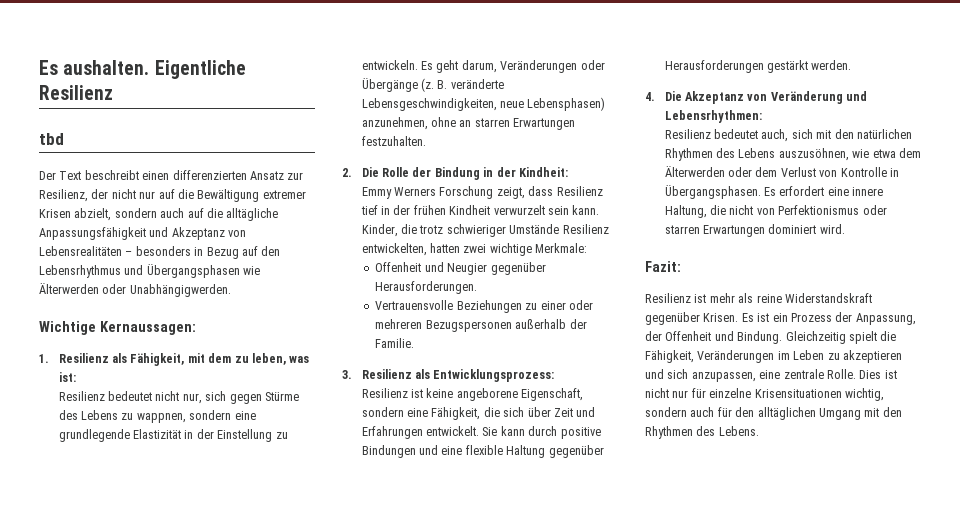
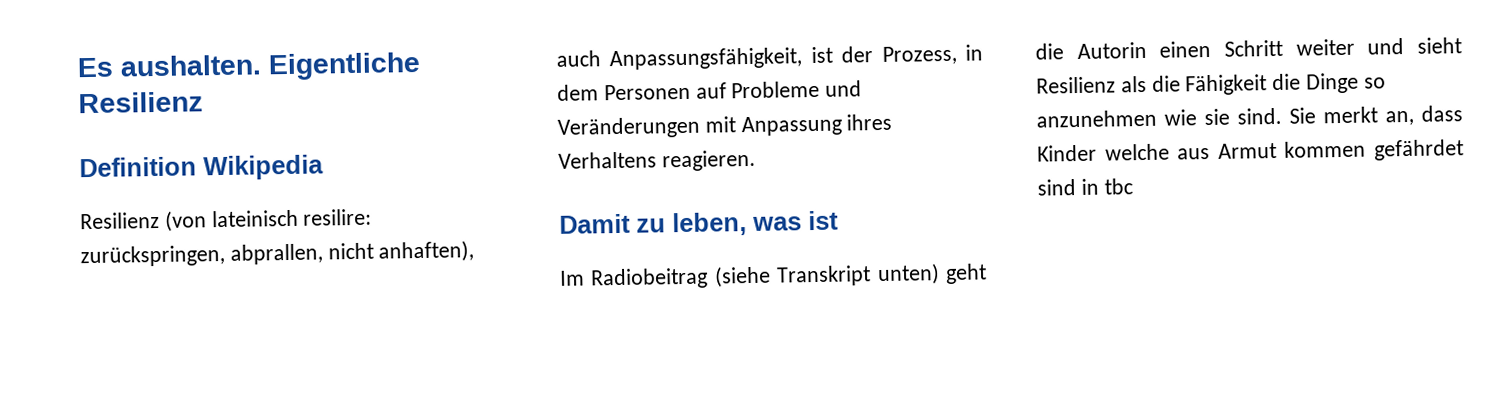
[39,133,64,145] [39,170,304,180] [39,189,306,202] [39,208,279,221] [39,227,247,240] [39,246,281,259] [39,264,261,278] [39,283,231,297] [39,321,196,335] [39,353,310,366] [58,372,76,382] [58,391,299,404] [58,410,256,423] [58,429,288,442] [361,60,605,73] [361,78,504,92] [361,97,606,111] [361,117,576,130] [361,136,426,146] [342,167,568,180] [361,186,603,199] [360,205,600,215] [361,224,609,237] [361,243,588,256] [375,262,546,275] [375,281,478,294] [375,300,593,313] [375,319,587,332] [375,338,415,348] [342,369,555,382] [361,388,584,401] [361,407,596,420] [361,426,601,439] [361,445,604,458] [664,60,852,73] [645,91,868,104] [664,110,762,123] [664,129,912,142] [664,148,921,161] [664,166,899,177] [664,185,884,199] [664,205,887,218] [664,224,845,237] [645,261,681,272] [645,293,872,303] [645,312,916,325] [645,331,897,344] [645,350,902,363] [645,369,897,382] [645,388,884,401] [645,407,902,420] [645,426,759,439] tbd // Der Text beschreibt einen differenzierten Ansatz zur Resilienz, der nicht nur auf die Bewältigung extremer Krisen abzielt, sondern auch auf die alltägliche Anpassungsfähigkeit und Akzeptanz von Lebensrealitäten – besonders in Bezug auf den Lebensrhythmus und Übergangsphasen wie Älterwerden oder Unabhängigwerden. // Wichtige Kernaussagen: // 1. Resilienz als Fähigkeit, mit dem zu leben, was ist: // Resilienz bedeutet nicht nur, sich gegen Stürme des Lebens zu wappnen, sondern eine grundlegende Elastizität in der Einstellung zu entwickeln. Es geht darum, Veränderungen oder Übergänge (z. B. veränderte Lebensgeschwindigkeiten, neue Lebensphasen) anzunehmen, ohne an starren Erwartungen festzuhalten. // 2. Die Rolle der Bindung in der Kindheit: // Emmy Werners Forschung zeigt, dass Resilienz tief in der frühen Kindheit verwurzelt sein kann. Kinder, die trotz schwieriger Umstände Resilienz entwickelten, hatten zwei wichtige Merkmale: // Offenheit und Neugier gegenüber Herausforderungen. // Vertrauensvolle Beziehungen zu einer oder mehreren Bezugspersonen außerhalb der Familie. // 3. Resilienz als Entwicklungsprozess: // Resilienz ist keine angeborene Eigenschaft, sondern eine Fähigkeit, die sich über Zeit und Erfahrungen entwickelt. Sie kann durch positive Bindungen und eine flexible Haltung gegenüber Herausforderungen gestärkt werden. // 4. Die Akzeptanz von Veränderung und Lebensrhythmen: // Resilienz bedeutet auch, sich mit den natürlichen Rhythmen des Lebens auszusöhnen, wie etwa dem Älterwerden oder dem Verlust von Kontrolle in Übergangsphasen. Es erfordert eine innere Haltung, die nicht von Perfektionismus oder starren Erwartungen dominiert wird. // Fazit: // Resilienz ist mehr als reine Widerstandskraft gegenüber Krisen. Es ist ein Prozess der Anpassung, der Offenheit und Bindung. Gleichzeitig spielt die Fähigkeit, Veränderungen im Leben zu akzeptieren und sich anzupassen, eine zentrale Rolle. Dies ist nicht nur für einzelne Krisensituationen wichtig, sondern auch für den alltäglichen Umgang mit den Rhythmen des Lebens. -> [79,154,324,181] [80,208,373,232] [80,240,475,268] [556,44,983,71] [557,80,863,101] [557,113,893,139] [558,149,756,172] [559,210,839,237] [559,263,987,290] [1035,37,1462,60] [1036,72,1386,96] [1036,105,1463,128] [1037,139,1464,162] [1037,178,1133,196] Definition Wikipedia // Resilienz (von lateinisch resilire: zurückspringen, abprallen, nicht anhaften), auch Anpassungsfähigkeit, ist der Prozess, in dem Personen auf Probleme und Veränderungen mit Anpassung ihres Verhaltens reagieren. // Damit zu leben, was ist // Im Radiobeitrag (siehe Transkript unten) geht die Autorin einen Schritt weiter und sieht Resilienz als die Fähigkeit die Dinge so anzunehmen wie sie sind. Sie merkt an, dass Kinder welche aus Armut kommen gefährdet sind in tbc

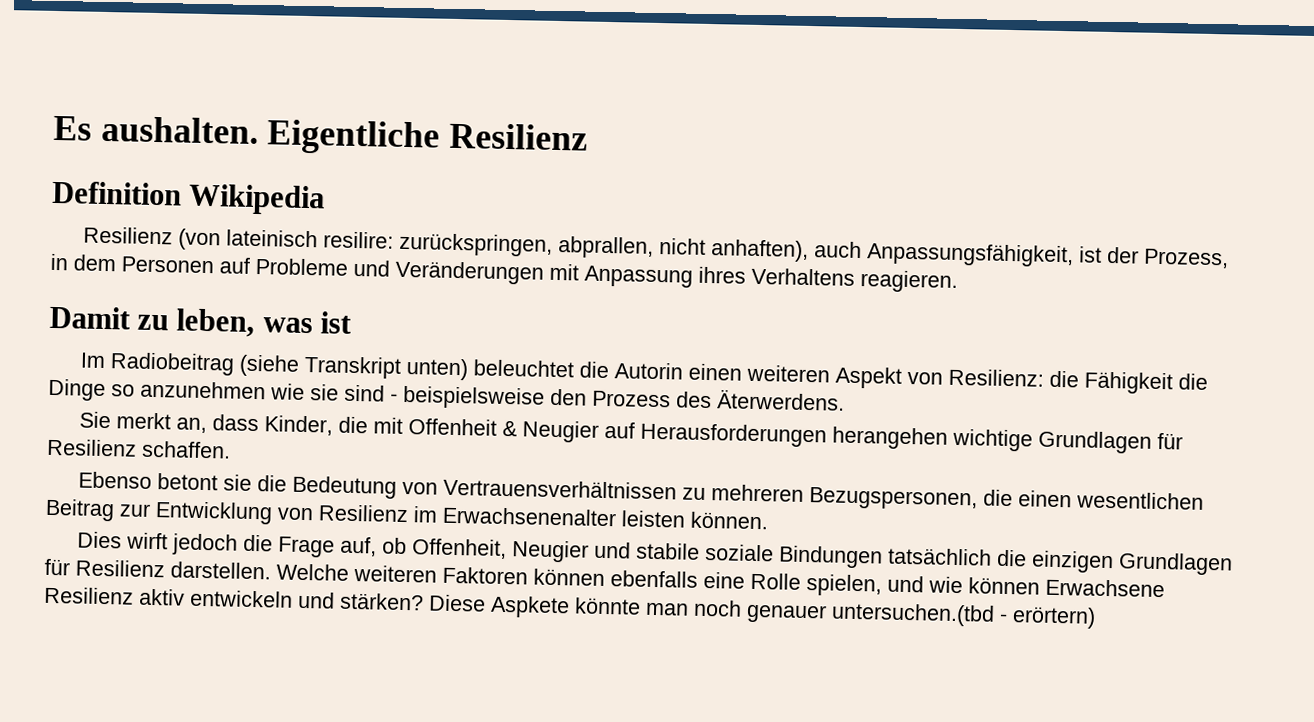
[945,263,987,285] geht -> [472,359,574,378] beleuchtet
[1224,37,1462,57] [1036,75,1147,94] Schritt weiter und sieht Resilienz als -> [745,364,1044,389] weiteren Aspekt von Resilienz:
[1237,105,1463,126] [1037,139,1464,162] [1037,178,1133,196] sind. Sie merkt an, dass Kinder welche aus Armut kommen gefährdet sind in tbc -> [344,384,845,411] [78,411,1183,454] [47,438,231,459] [77,471,1204,511] [45,498,768,530] [76,531,1233,576] [44,558,1165,598] [44,586,1096,629] sind - beispielsweise den Prozess des Äterwerdens. // Sie merkt an, dass Kinder, die mit Offenheit & Neugier auf Herausforderungen herangehen wichtige Grundlagen für Resilienz schaffen. // Ebenso betont sie die Bedeutung von Vertrauensverhältnissen zu mehreren Bezugspersonen, die einen wesentlichen Beitrag zur Entwicklung von Resilienz im Erwachsenenalter leisten können. // Dies wirft jedoch die Frage auf, ob Offenheit, Neugier und stabile soziale Bindungen tatsächlich die einzigen Grundlagen für Resilienz darstellen. Welche weiteren Faktoren können ebenfalls eine Rolle spielen, und wie können Erwachsene Resilienz aktiv entwickeln und stärken? Diese Aspkete könnte man noch genauer untersuchen.(tbd - erörtern)

